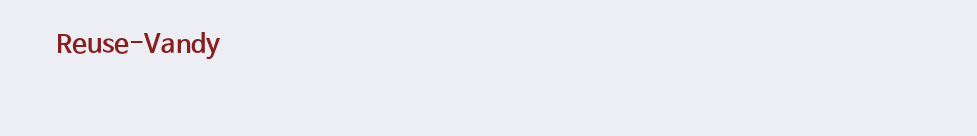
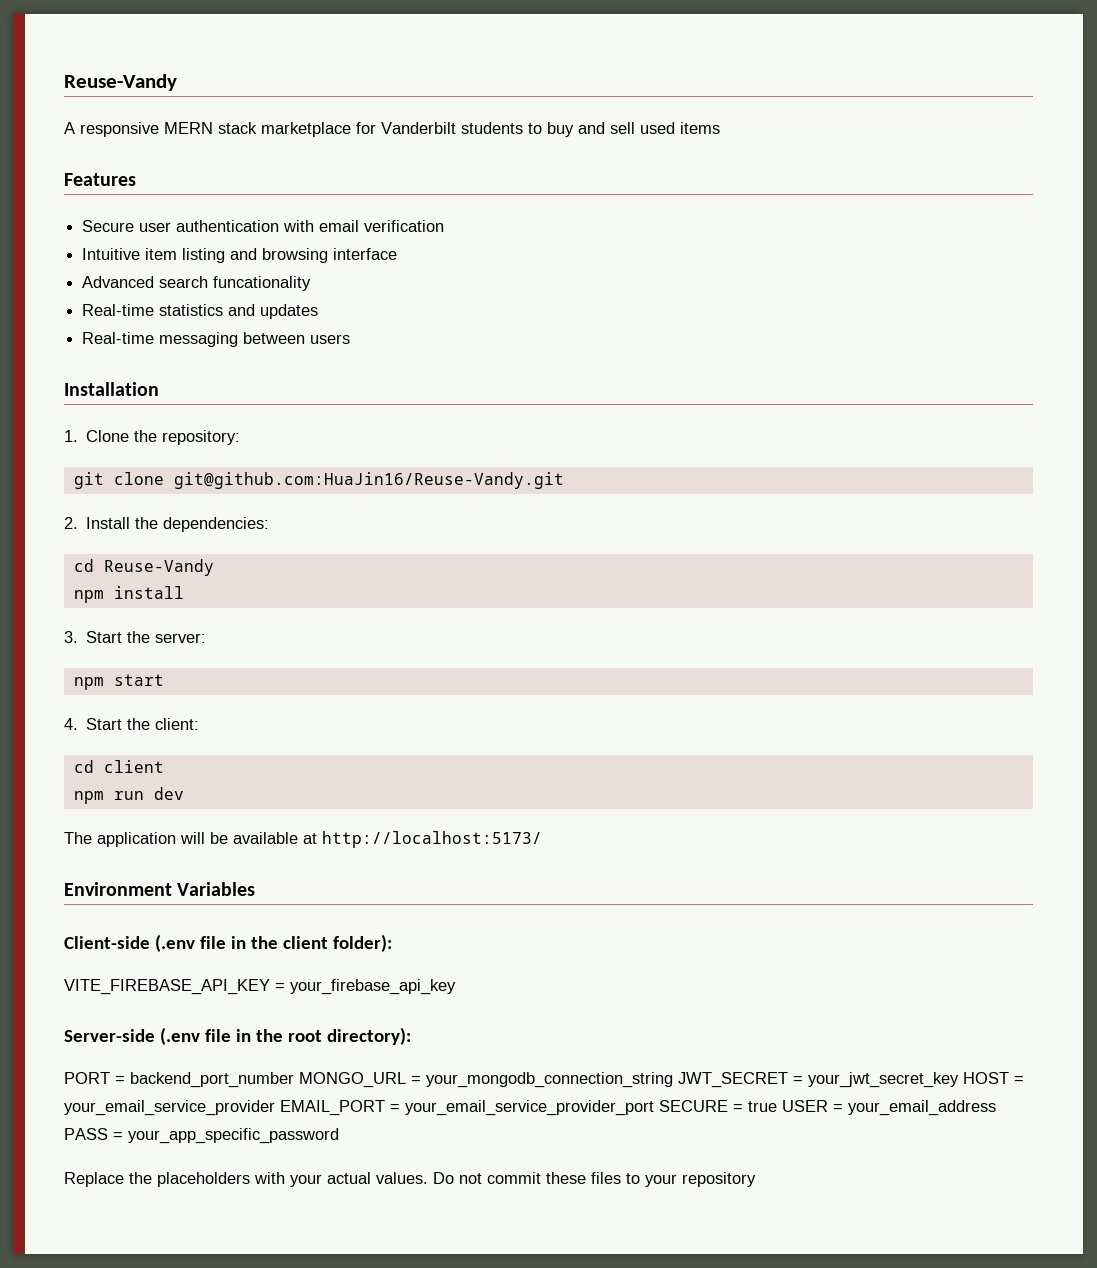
[56,32,221,60] Reuse-Vandy -> [64,74,177,91] [64,122,720,137] [64,173,136,186] [82,220,445,232] [82,248,398,263] [82,276,312,291] [82,304,319,319] [82,332,351,347] [64,382,159,396] [64,430,241,445] [73,472,564,489] [64,517,270,532] [73,559,214,576] [73,586,184,603] [64,631,207,643] [73,674,164,690] [64,718,200,730] [73,760,164,773] [73,787,184,804] [64,831,542,848] [64,882,256,896] [64,934,392,952] [64,979,456,995] [64,1027,411,1045] [64,1072,1024,1088] [64,1100,996,1116] [64,1128,339,1144] [64,1172,756,1187] Reuse-Vandy // A responsive MERN stack marketplace for Vanderbilt students to buy and sell used items // Features // Secure user authentication with email verification // Intuitive item listing and browsing interface // Advanced search funcationality // Real-time statistics and updates // Real-time messaging between users // Installation // 1. Clone the repository: // git clone git@github.com:HuaJin16/Reuse-Vandy.git // 2. Install the dependencies: // cd Reuse-Vandy // npm install // 3. Start the server: // npm start // 4. Start the client: // cd client // npm run dev // The application will be available at http://localhost:5173/ // Environment Variables // Client-side (.env file in the client folder): // VITE_FIREBASE_API_KEY = your_firebase_api_key // Server-side (.env file in the root directory): // PORT = backend_port_number MONGO_URL = your_mongodb_connection_string JWT_SECRET = your_jwt_secret_key HOST = your_email_service_provider EMAIL_PORT = your_email_service_provider_port SECURE = true USER = your_email_address PASS = your_app_specific_password // Replace the placeholders with your actual values. Do not commit these files to your repository

